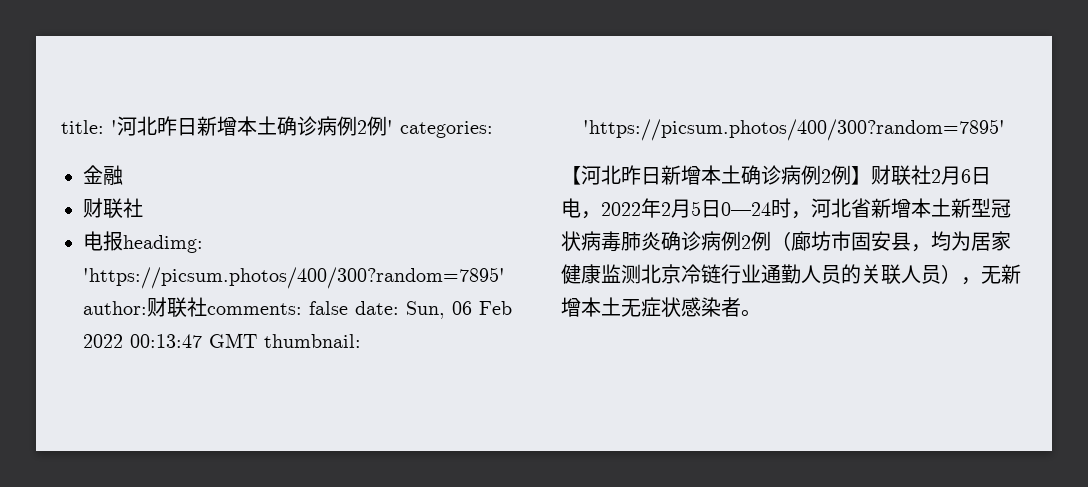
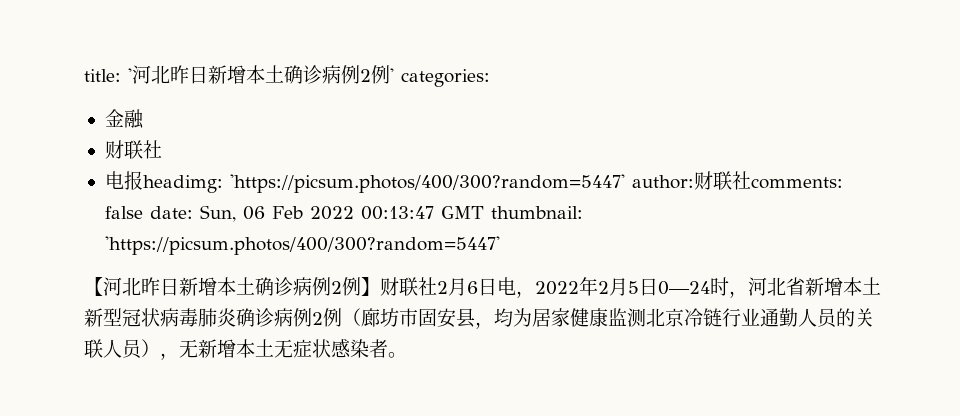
[83,267,505,289] 'https://picsum.photos/400/300?random=7895' -> [229,174,625,193] 'https://picsum.photos/400/300?random=5447'
[583,119,1005,141] 'https://picsum.photos/400/300?random=7895' -> [104,236,500,255] 'https://picsum.photos/400/300?random=5447'

